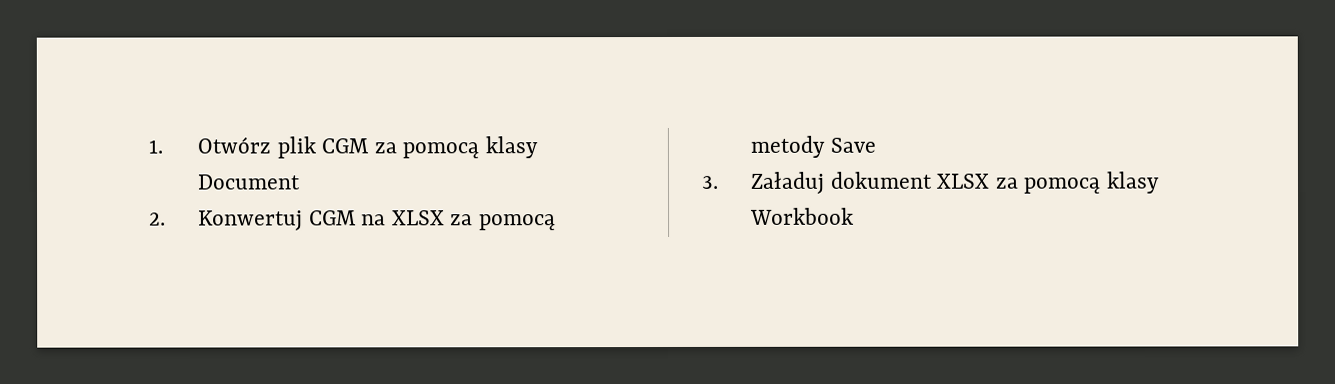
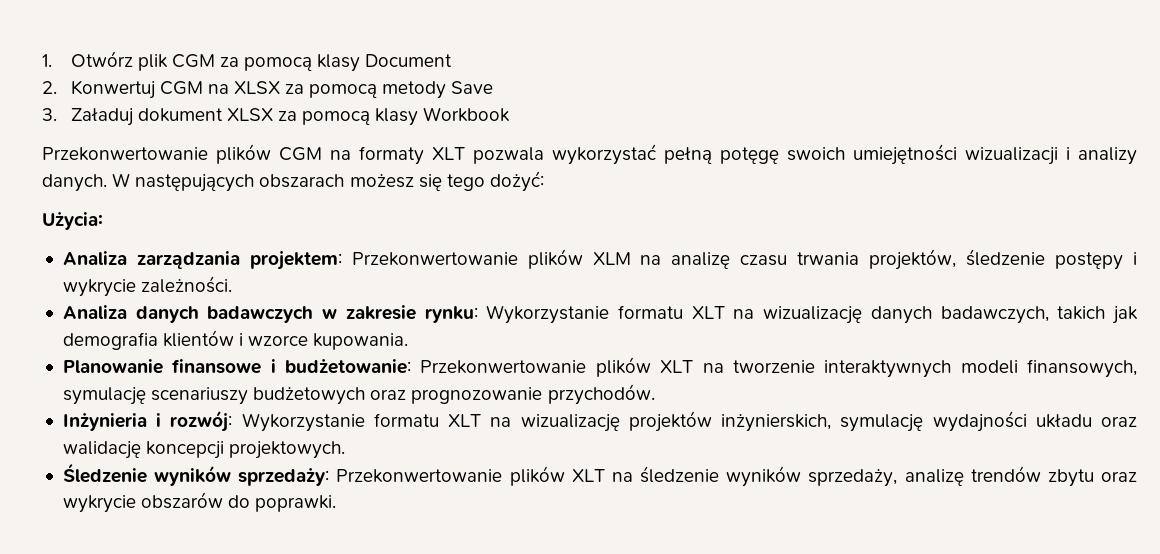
(854, 216) none -> [42,144,1137,165] [42,171,544,192] [42,212,103,230] [62,249,1137,270] [62,276,233,297] [62,305,1138,324] [62,330,409,350] [62,357,1137,378] [62,384,655,405] [62,410,1137,432] [62,441,346,459] [62,463,1138,487] [62,492,337,513] // Przekonwertowanie plików CGM na formaty XLT pozwala wykorzystać pełną potęgę swoich umiejętności wizualizacji i analizy danych. W następujących obszarach możesz się tego dożyć: // Użycia: // Analiza zarządzania projektem: Przekonwertowanie plików XLM na analizę czasu trwania projektów, śledzenie postępу i wykrycie zależności. // Analiza danych badawczych w zakresie rynku: Wykorzystanie formatu XLT na wizualizację danych badawczych, takich jak demografia klientów i wzorce kupowania. // Planowanie finansowe i budżetowanie: Przekonwertowanie plików XLT na tworzenie interaktywnych modeli finansowych, symulację scenariuszy budżetowych oraz prognozowanie przychodów. // Inżynieria i rozwój: Wykorzystanie formatu XLT na wizualizację projektów inżynierskich, symulację wydajności układu oraz walidację koncepcji projektowych. // Śledzenie wyników sprzedaży: Przekonwertowanie plików XLT na śledzenie wyników sprzedaży, analizę trendów zbytu oraz wykrycie obszarów do poprawki.

